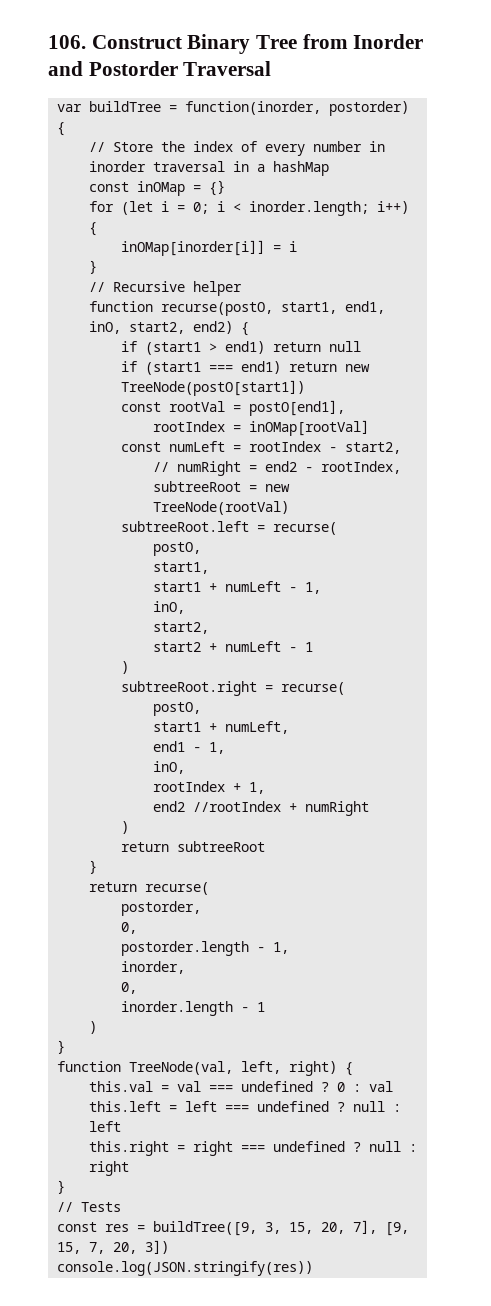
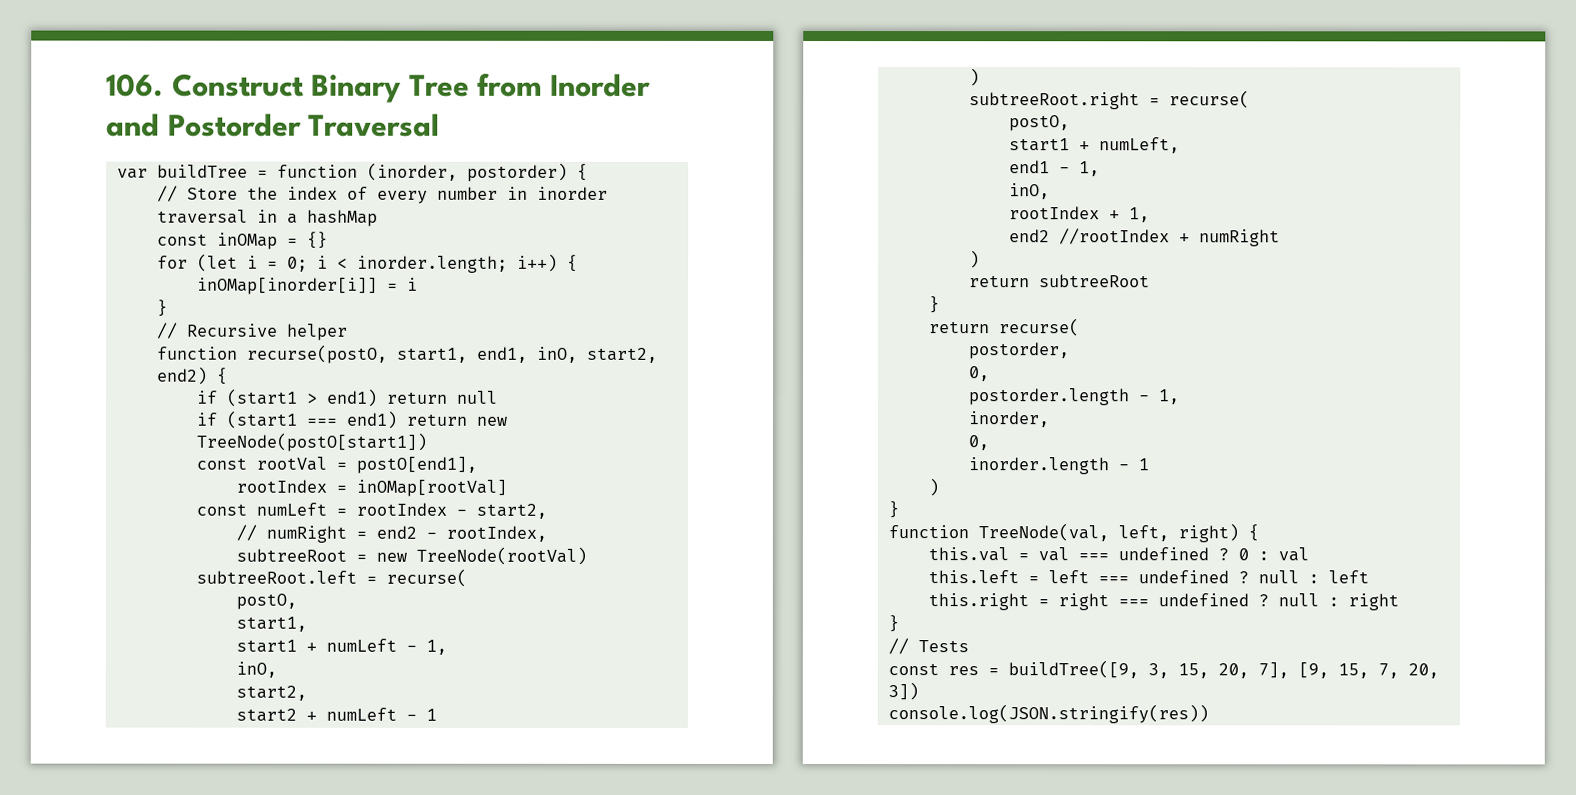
[184,101,321,115] function(inorder, -> [276,162,458,181] function (inorder,

